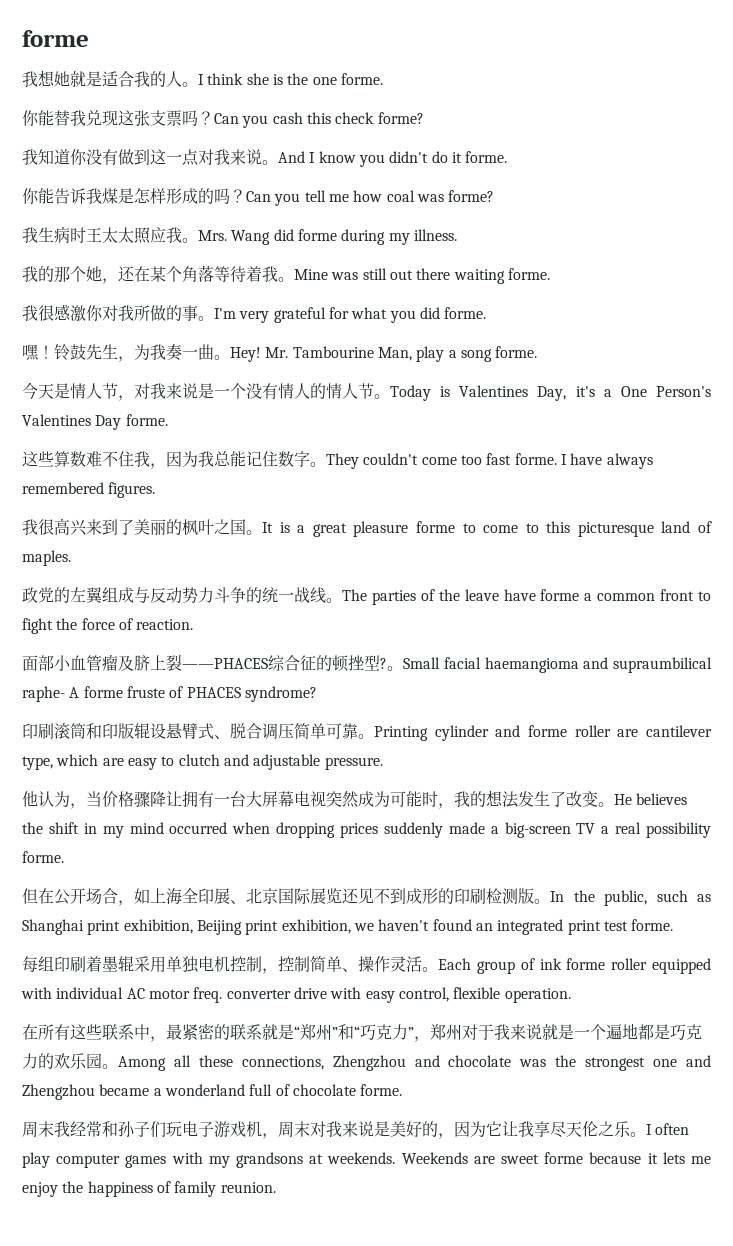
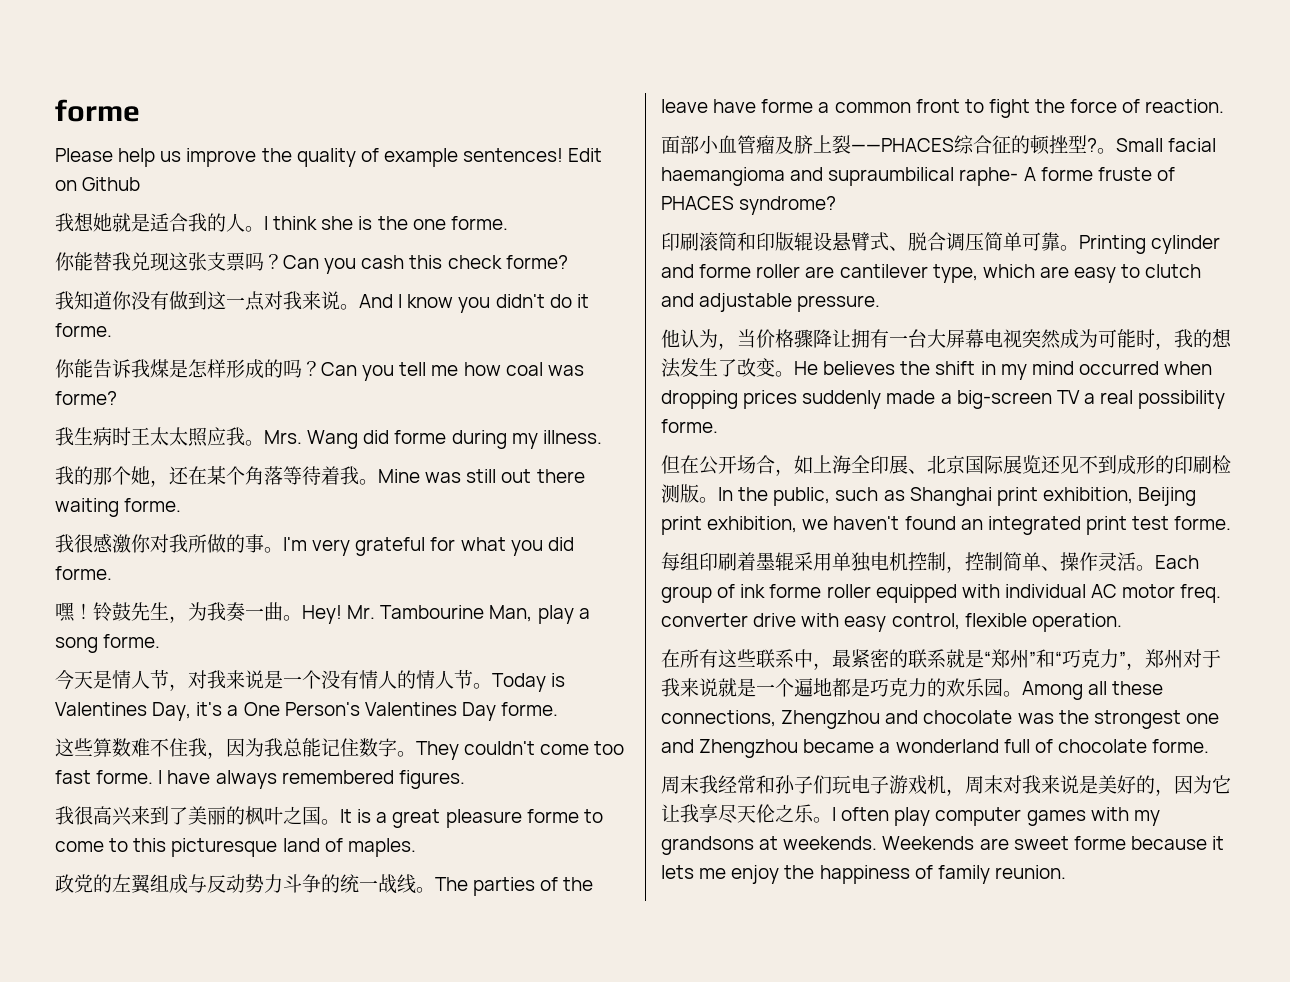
[22,30,89,47] forme -> [55,99,140,122] [55,148,603,167] [55,177,141,191] forme // Please help us improve the quality of example sentences! Edit on Github

